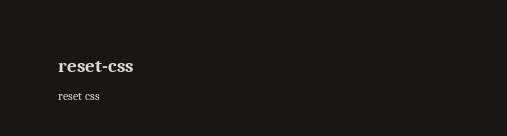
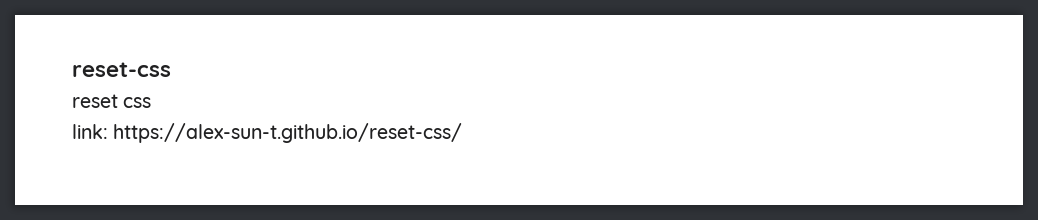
(101, 97) none -> [72,123,463,143] // link: https://alex-sun-t.github.io/reset-css/

